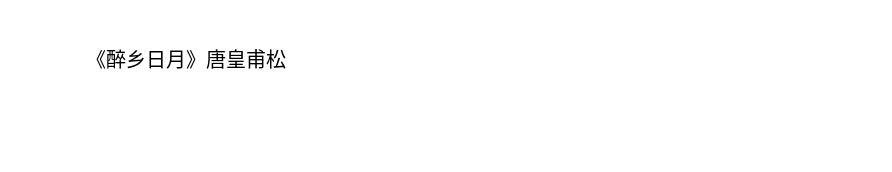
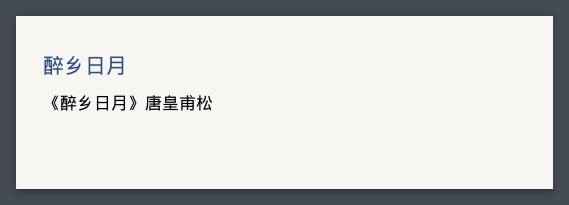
(86, 59) none -> [43,56,127,75] 醉乡日月 //

